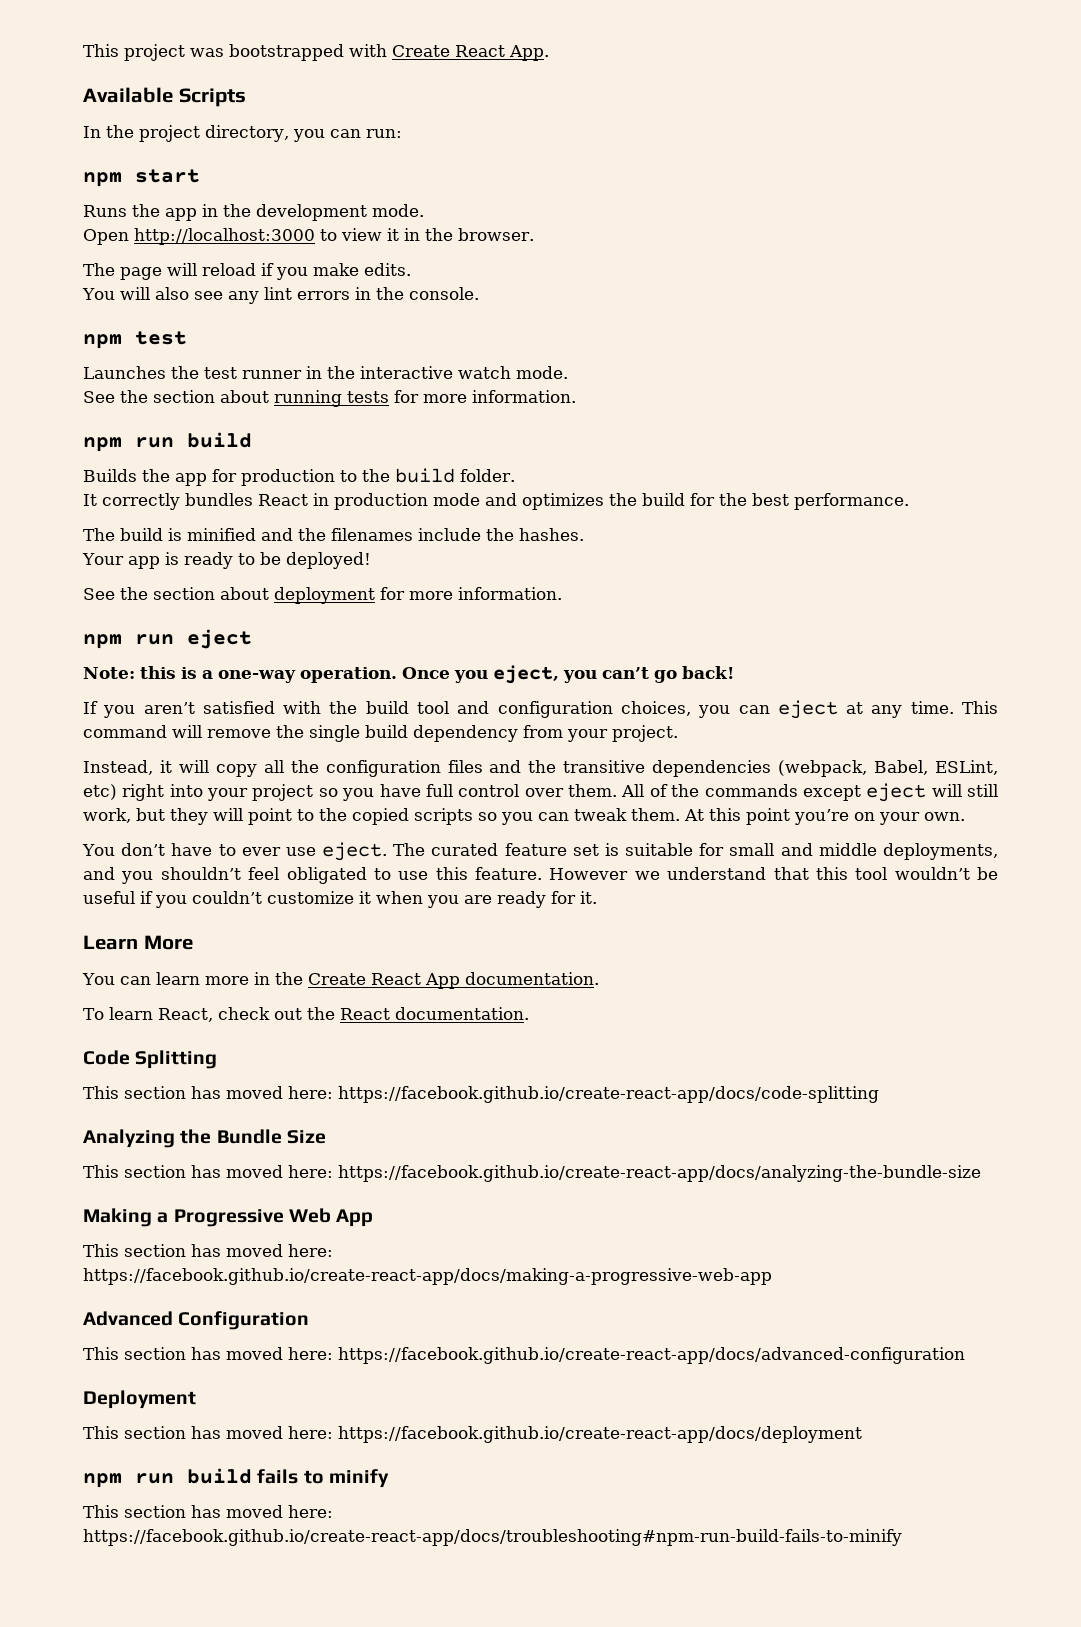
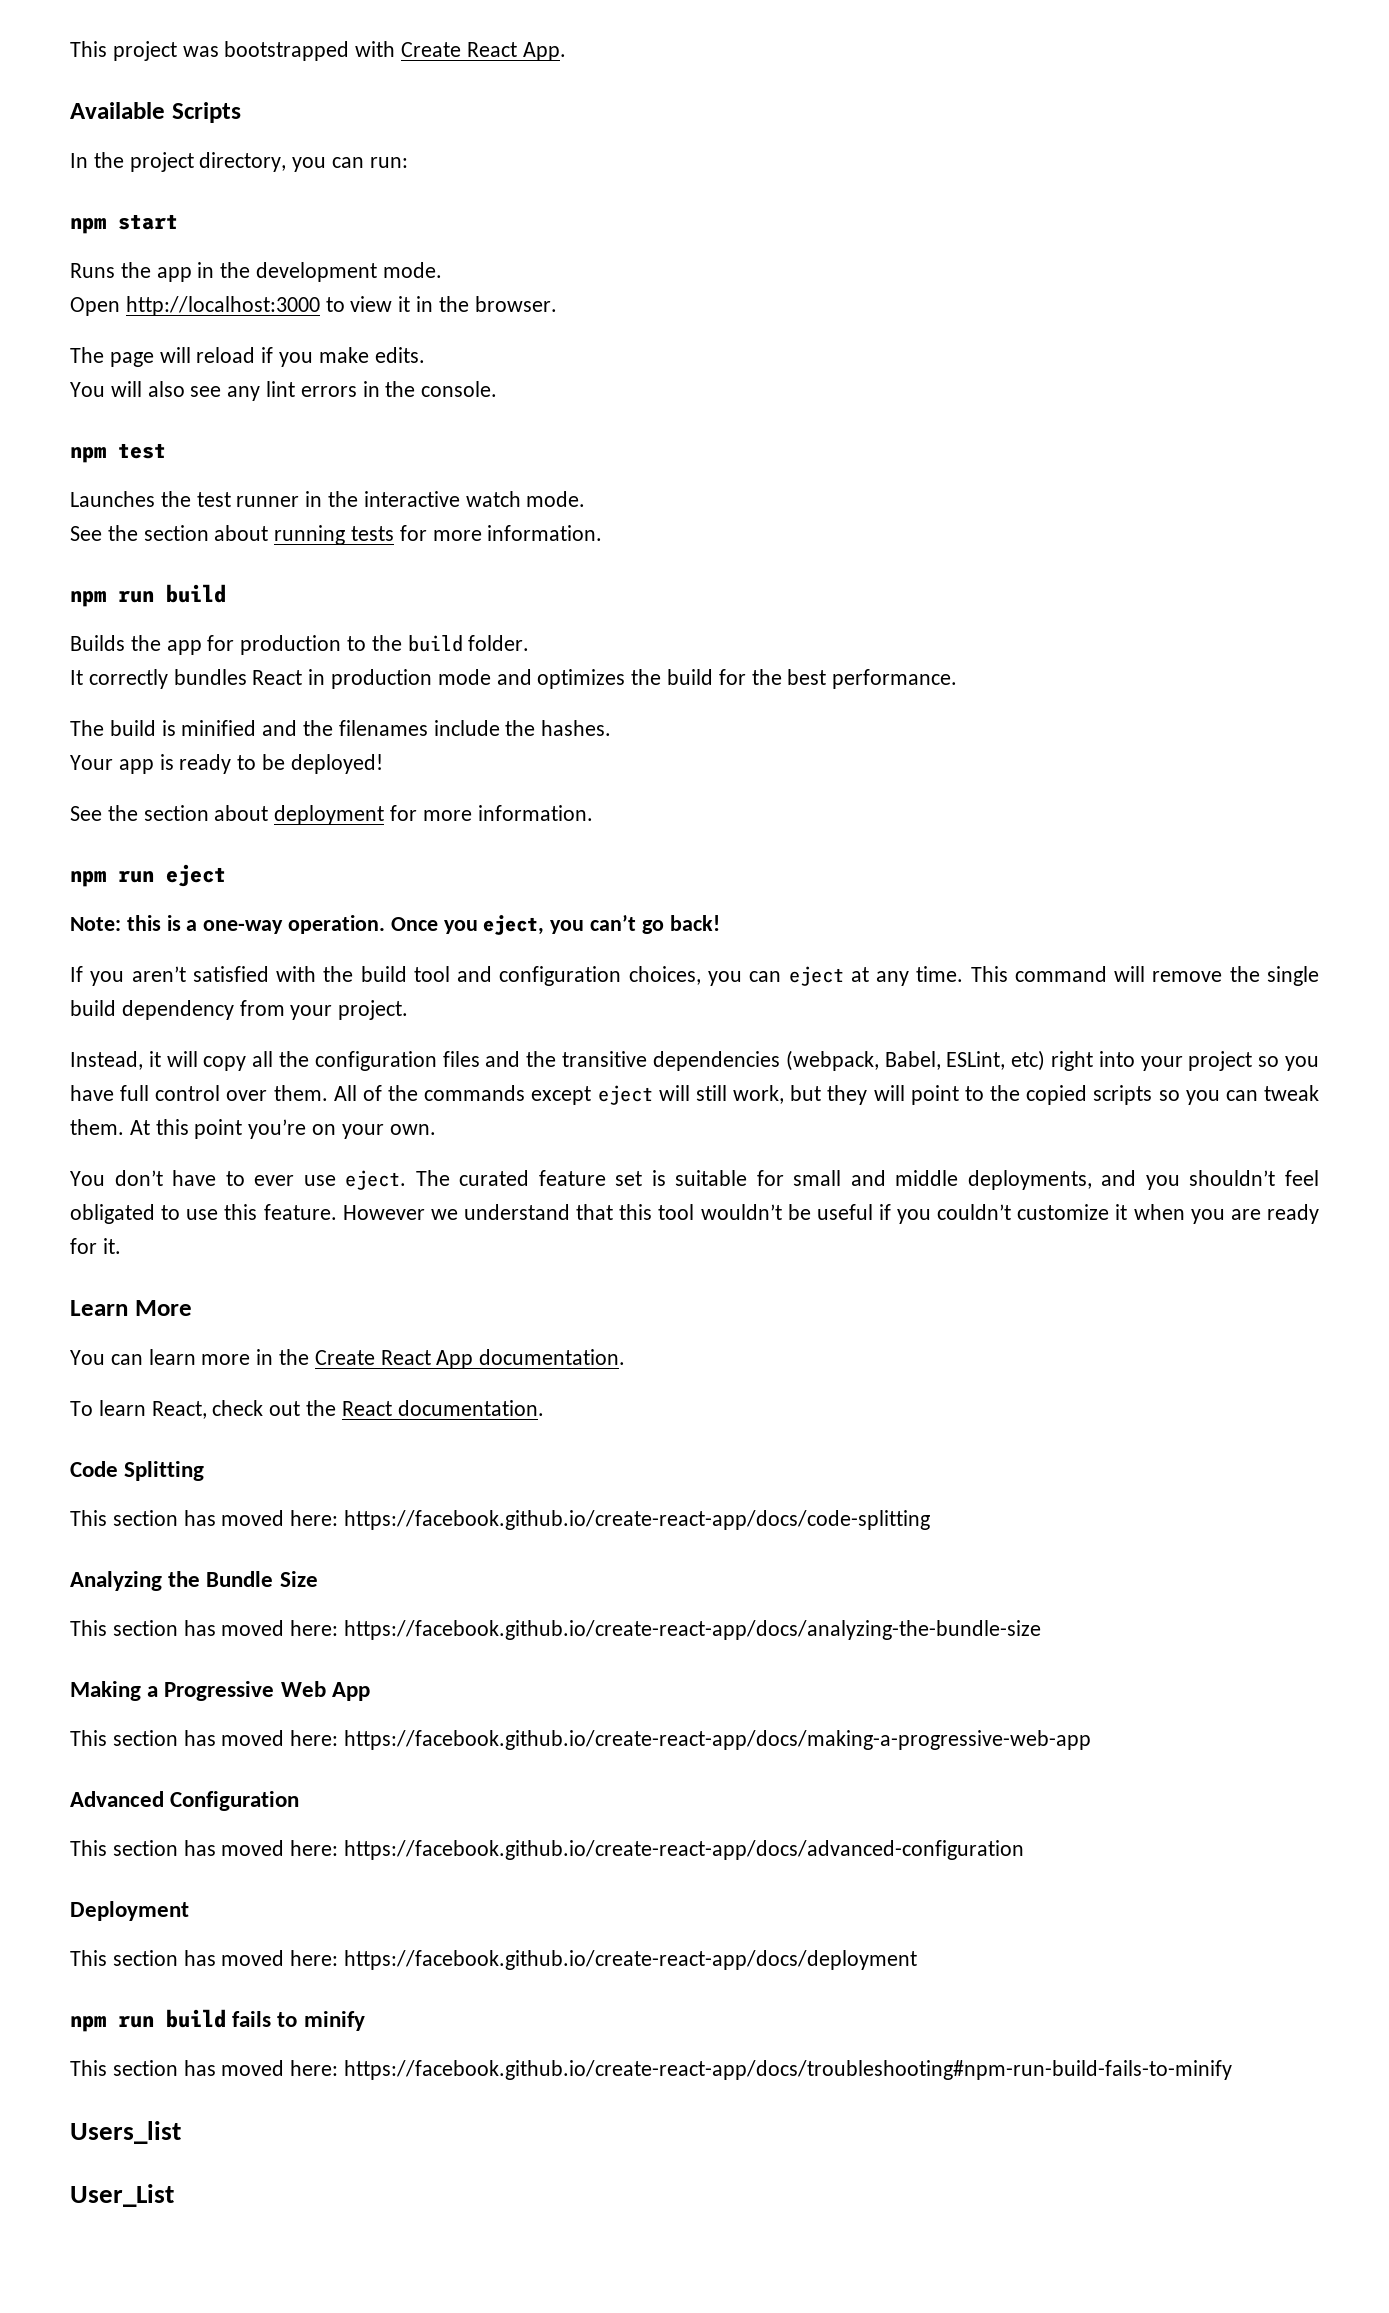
(902, 1537) none -> [70,2121,181,2144] [70,2184,174,2207] // Users_list // User_List

